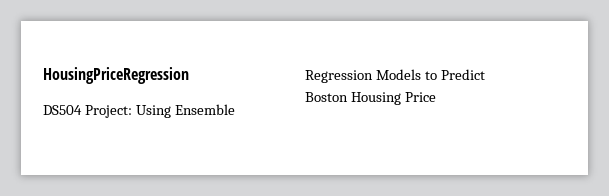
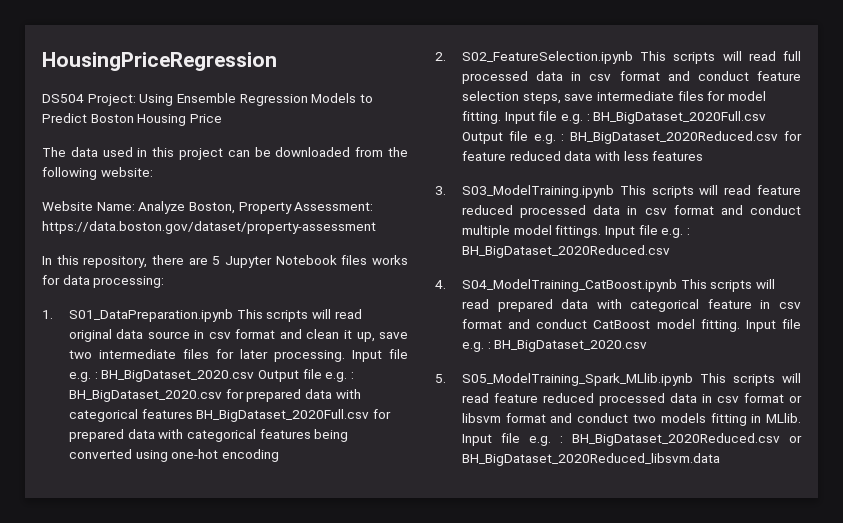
(436, 97) none -> [42,147,409,160] [42,167,153,180] [42,201,374,214] [42,221,376,234] [42,255,408,268] [42,275,165,288] [42,309,362,322] [68,329,409,342] [68,349,409,362] [68,369,354,382] [68,389,361,402] [68,409,391,422] [68,429,349,442] [68,449,279,462] [435,51,801,64] [461,71,801,84] [461,91,766,104] [461,111,767,124] [461,131,802,144] [461,151,704,161] [435,185,801,198] [461,205,801,218] [461,225,690,238] [461,245,670,258] [435,279,775,292] [461,299,801,312] [461,319,801,332] [461,340,648,352] [435,373,801,386] [461,393,802,406] [461,413,801,426] [461,433,802,446] [461,453,720,466] // The data used in this project can be downloaded from the following website: // Website Name: Analyze Boston, Property Assessment: https://data.boston.gov/dataset/property-assessment // In this repository, there are 5 Jupyter Notebook files works for data processing: // 1. S01_DataPreparation.ipynb This scripts will read original data source in csv format and clean it up, save two intermediate files for later processing. Input file e.g. : BH_BigDataset_2020.csv Output file e.g. : BH_BigDataset_2020.csv for prepared data with categorical features BH_BigDataset_2020Full.csv for prepared data with categorical features being converted using one-hot encoding // 2. S02_FeatureSelection.ipynb This scripts will read full processed data in csv format and conduct feature selection steps, save intermediate files for model fitting. Input file e.g. : BH_BigDataset_2020Full.csv Output file e.g. : BH_BigDataset_2020Reduced.csv for feature reduced data with less features // 3. S03_ModelTraining.ipynb This scripts will read feature reduced processed data in csv format and conduct multiple model fittings. Input file e.g. : BH_BigDataset_2020Reduced.csv // 4. S04_ModelTraining_CatBoost.ipynb This scripts will read prepared data with categorical feature in csv format and conduct CatBoost model fitting. Input file e.g. : BH_BigDataset_2020.csv // 5. S05_ModelTraining_Spark_MLlib.ipynb This scripts will read feature reduced processed data in csv format or libsvm format and conduct two models fitting in MLlib. Input file e.g. : BH_BigDataset_2020Reduced.csv or BH_BigDataset_2020Reduced_libsvm.data

